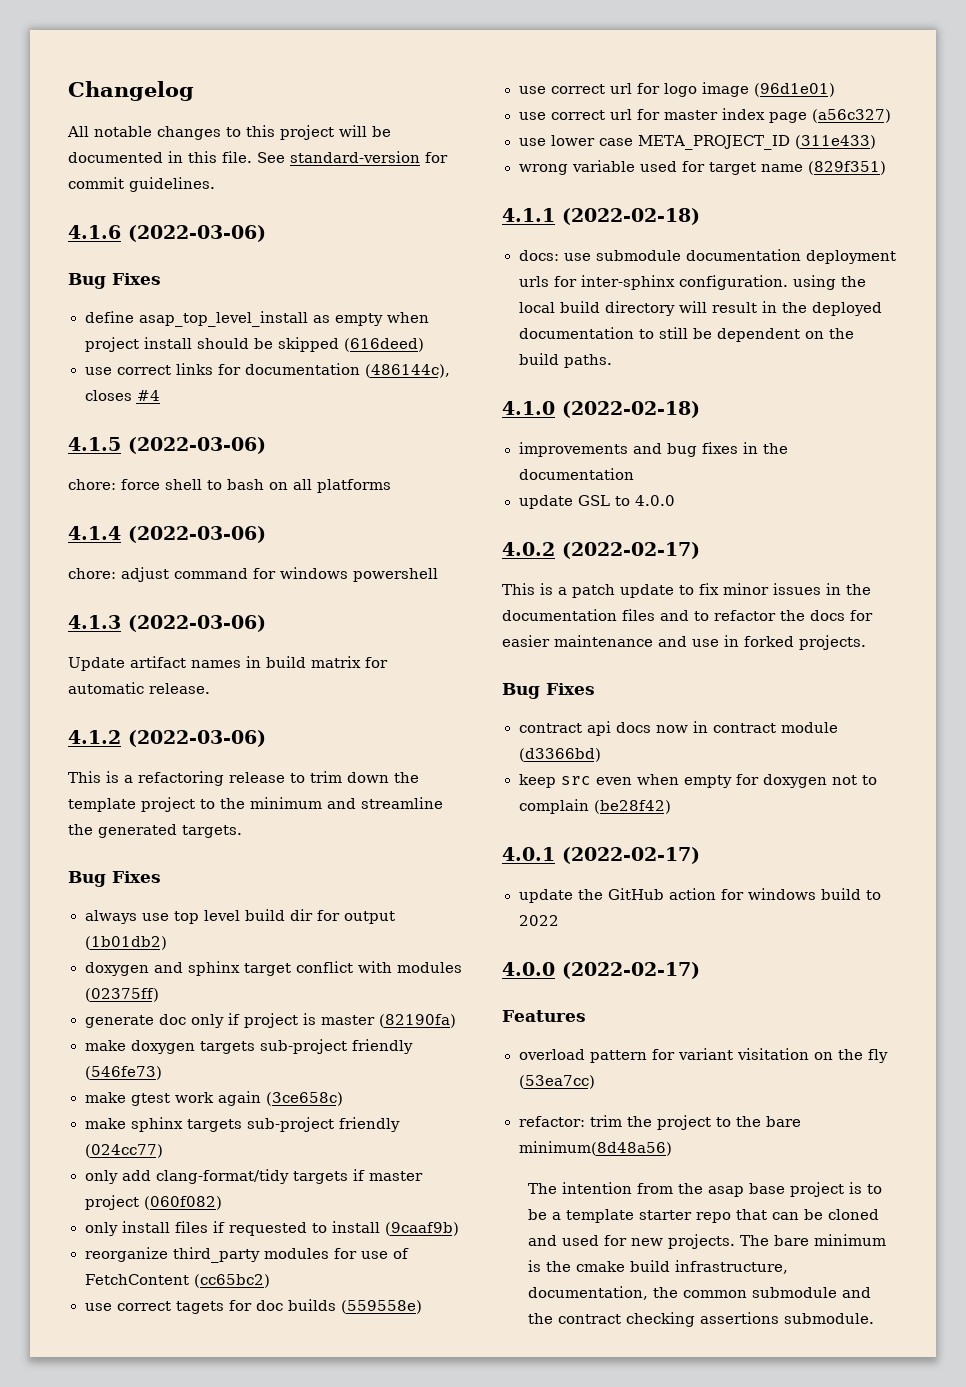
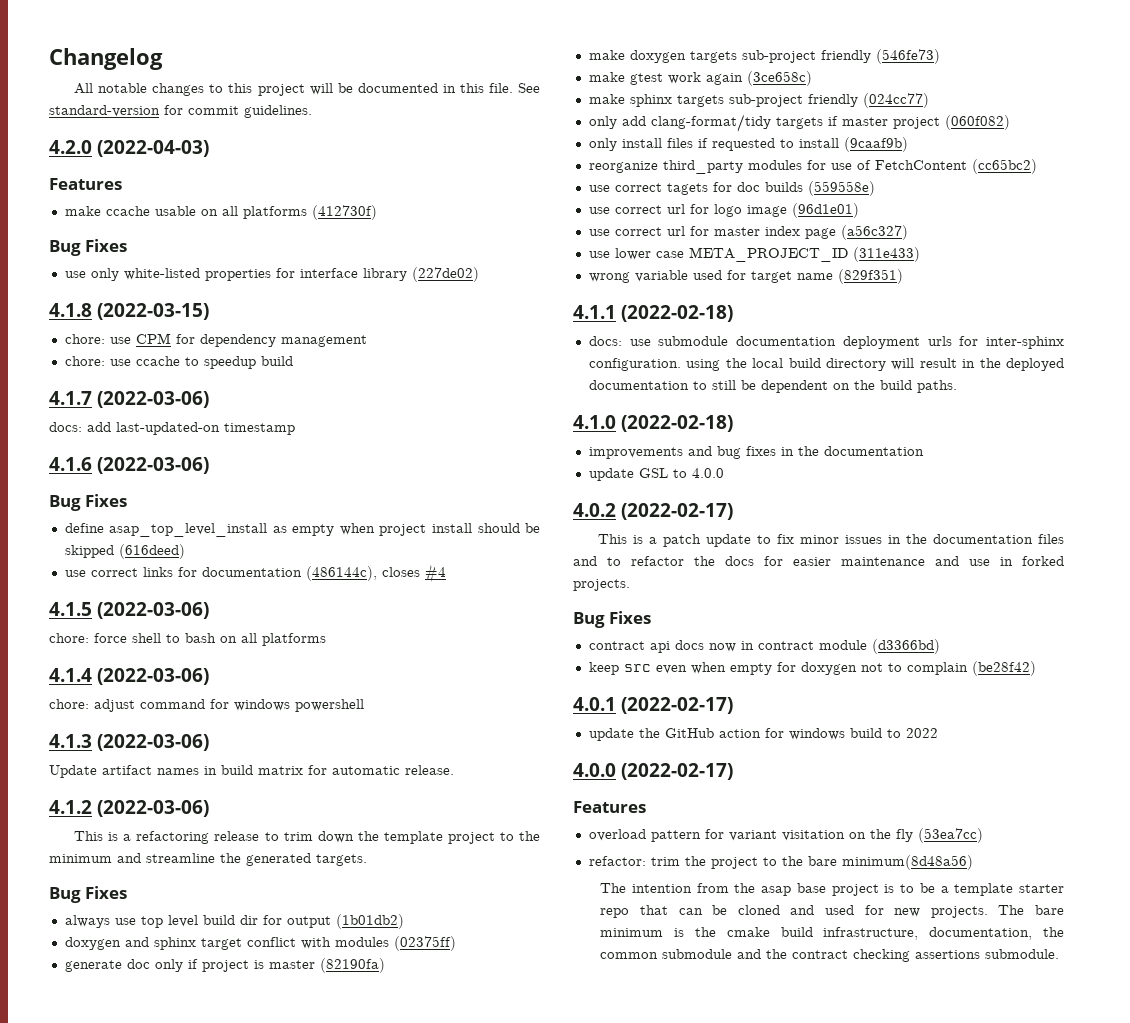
(215, 184) none -> [49,140,210,157] [49,178,122,190] [64,205,377,220] [49,239,128,256] [64,267,479,282] [49,303,210,320] [64,333,367,347] [64,356,293,369] [49,391,210,408] [49,422,295,435] // 4.2.0 (2022-04-03) // Features // make ccache usable on all platforms (412730f) // Bug Fixes // use only white-listed properties for interface library (227de02) // 4.1.8 (2022-03-15) // chore: use CPM for dependency management // chore: use ccache to speedup build // 4.1.7 (2022-03-06) // docs: add last-updated-on timestamp

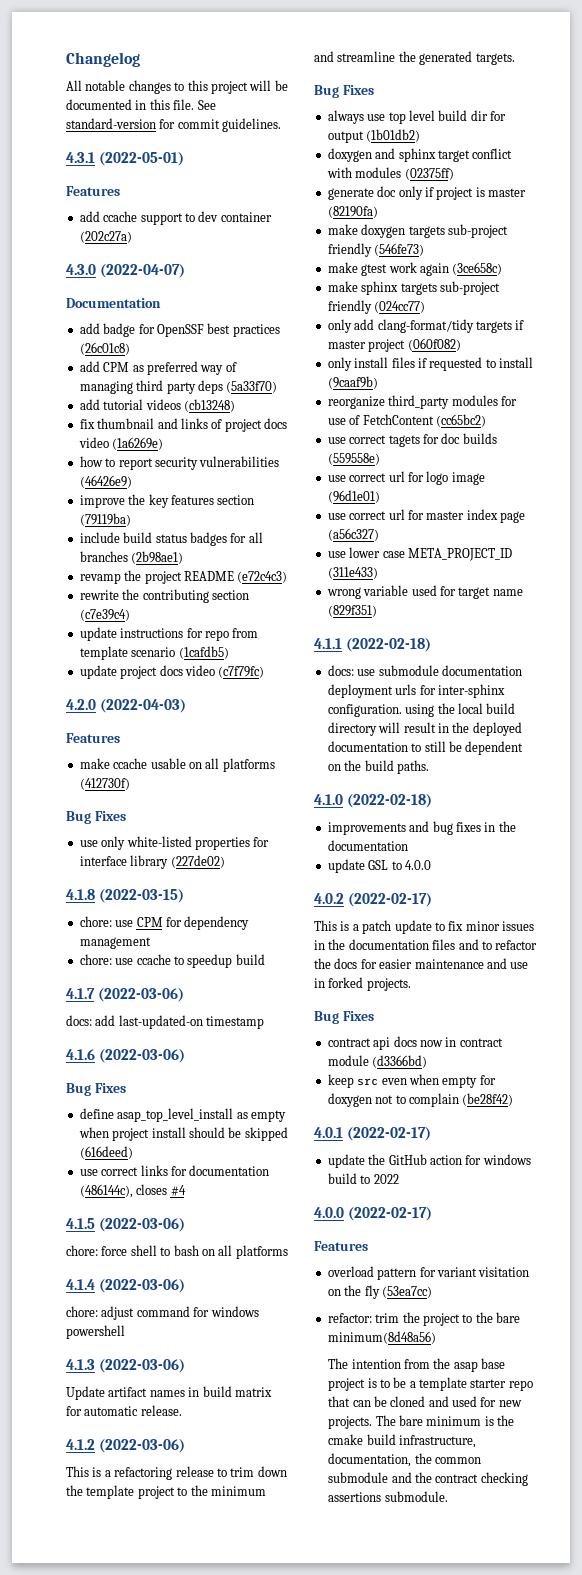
(312, 111) none -> [66,152,184,166] [66,186,120,196] [79,211,272,225] [79,231,132,243] [66,264,185,278] [66,298,161,308] [79,323,280,337] [79,342,130,355] [79,361,237,375] [79,380,278,394] [79,399,235,412] [79,418,287,432] [78,437,164,450] [79,456,280,470] [79,475,132,488] [79,494,255,508] [79,513,131,526] [79,532,263,546] [79,551,184,564] [79,570,288,584] [79,589,249,603] [79,609,130,621] [79,627,259,641] [79,646,229,660] [79,665,265,679] // 4.3.1 (2022-05-01) // Features // add ccache support to dev container (202c27a) // 4.3.0 (2022-04-07) // Documentation // add badge for OpenSSF best practices (26c01c8) // add CPM as preferred way of managing third party deps (5a33f70) // add tutorial videos (cb13248) // fix thumbnail and links of project docs video (1a6269e) // how to report security vulnerabilities (46426e9) // improve the key features section (79119ba) // include build status badges for all branches (2b98ae1) // revamp the project README (e72c4c3) // rewrite the contributing section (c7e39c4) // update instructions for repo from template scenario (1cafdb5) // update project docs video (c7f79fc)

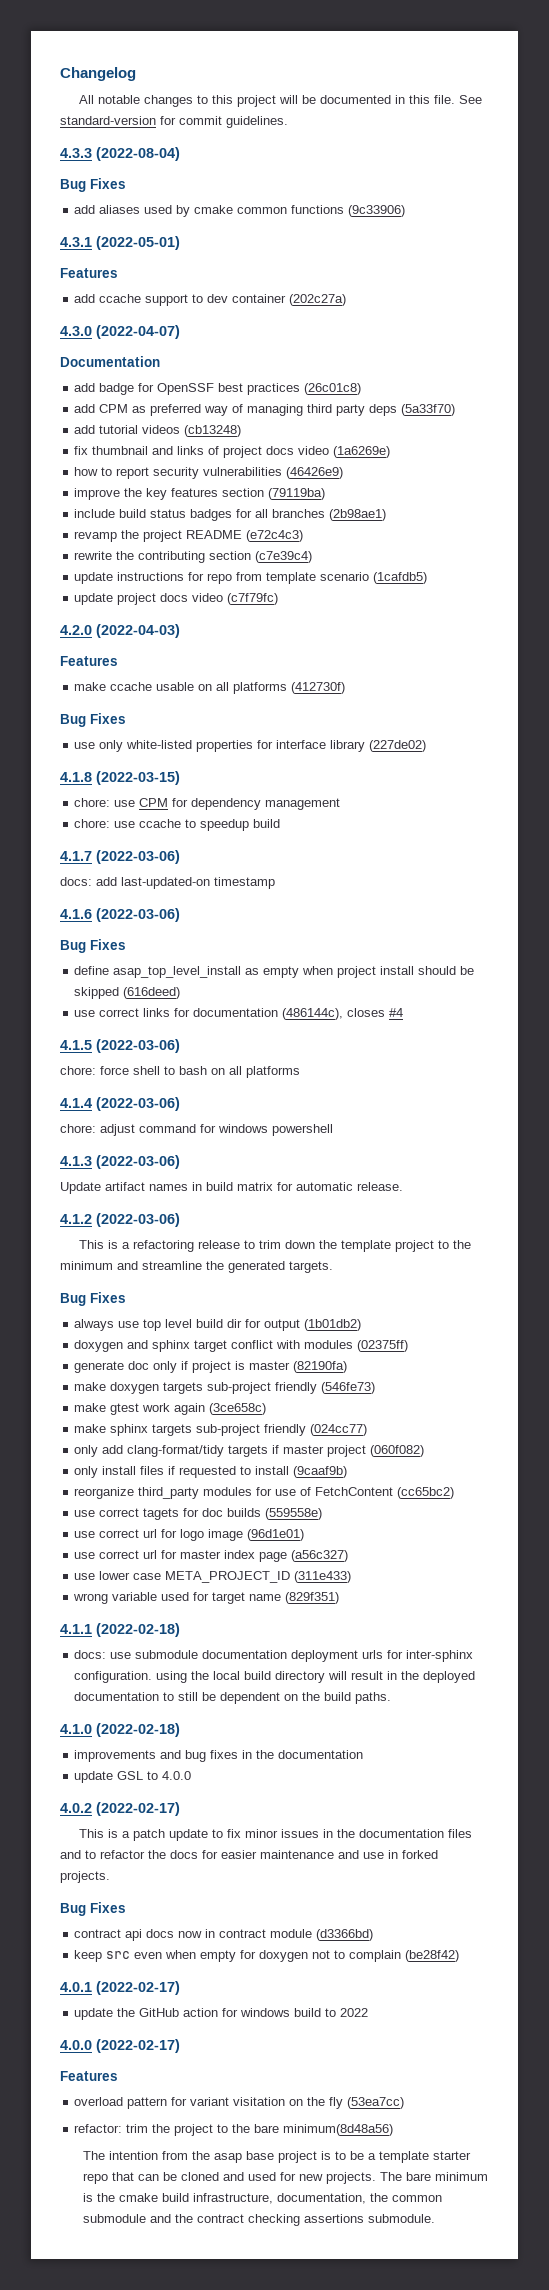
(282, 125) none -> [60,147,180,161] [60,178,126,192] [74,205,406,217] // 4.3.3 (2022-08-04) // Bug Fixes // add aliases used by cmake common functions (9c33906)

